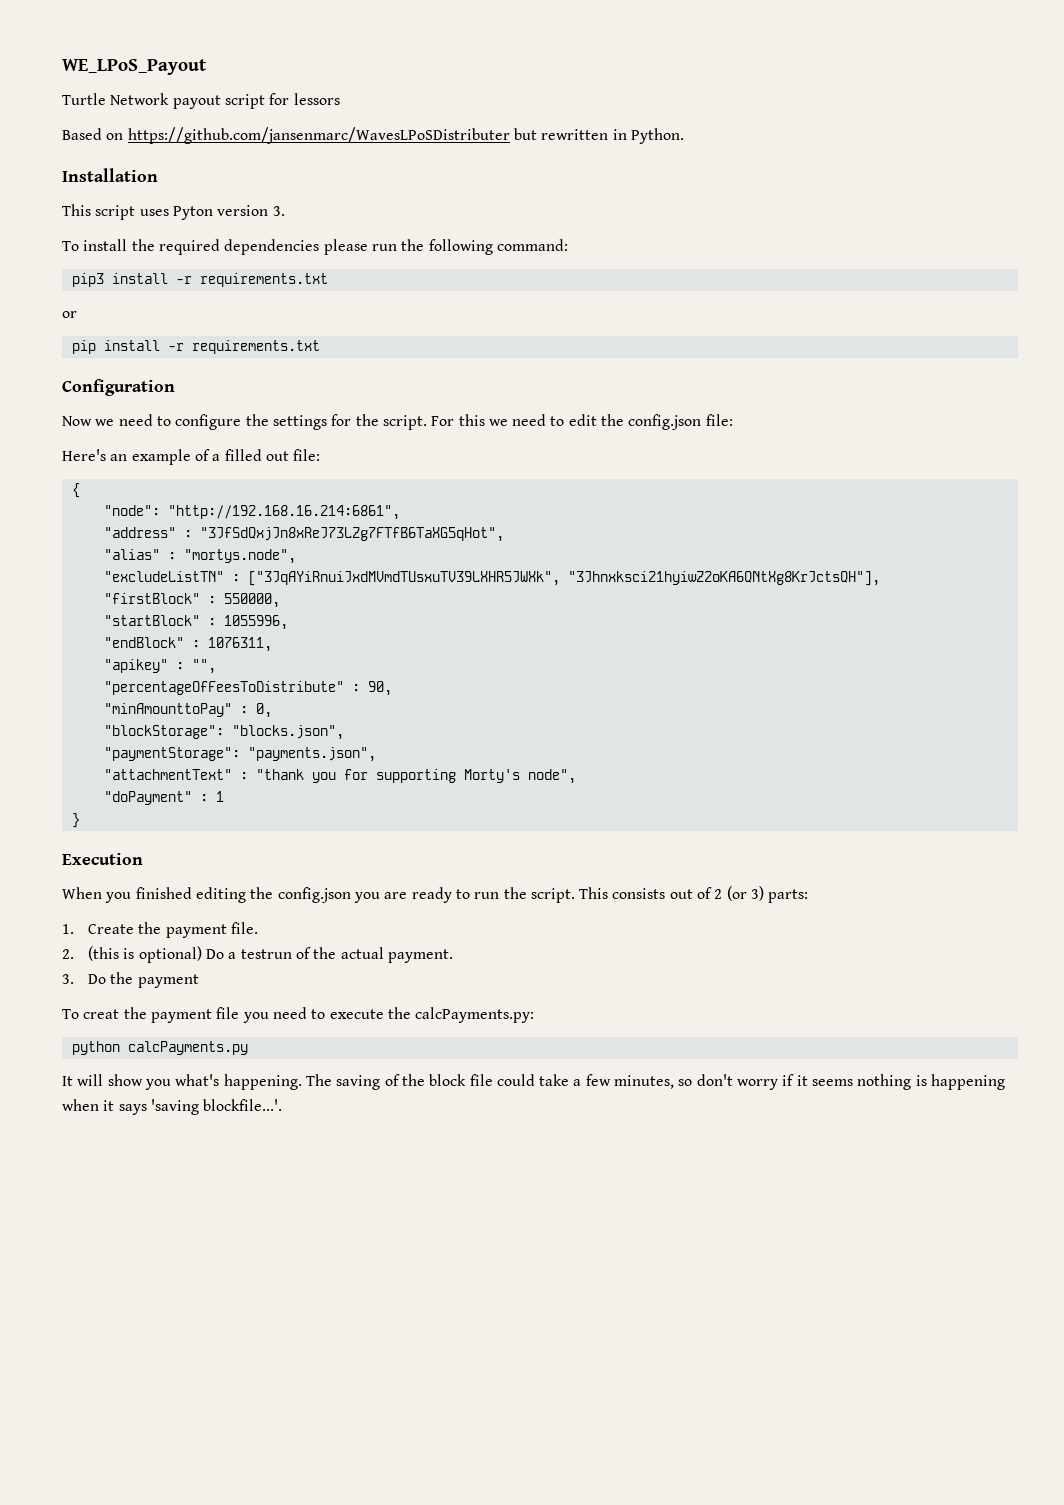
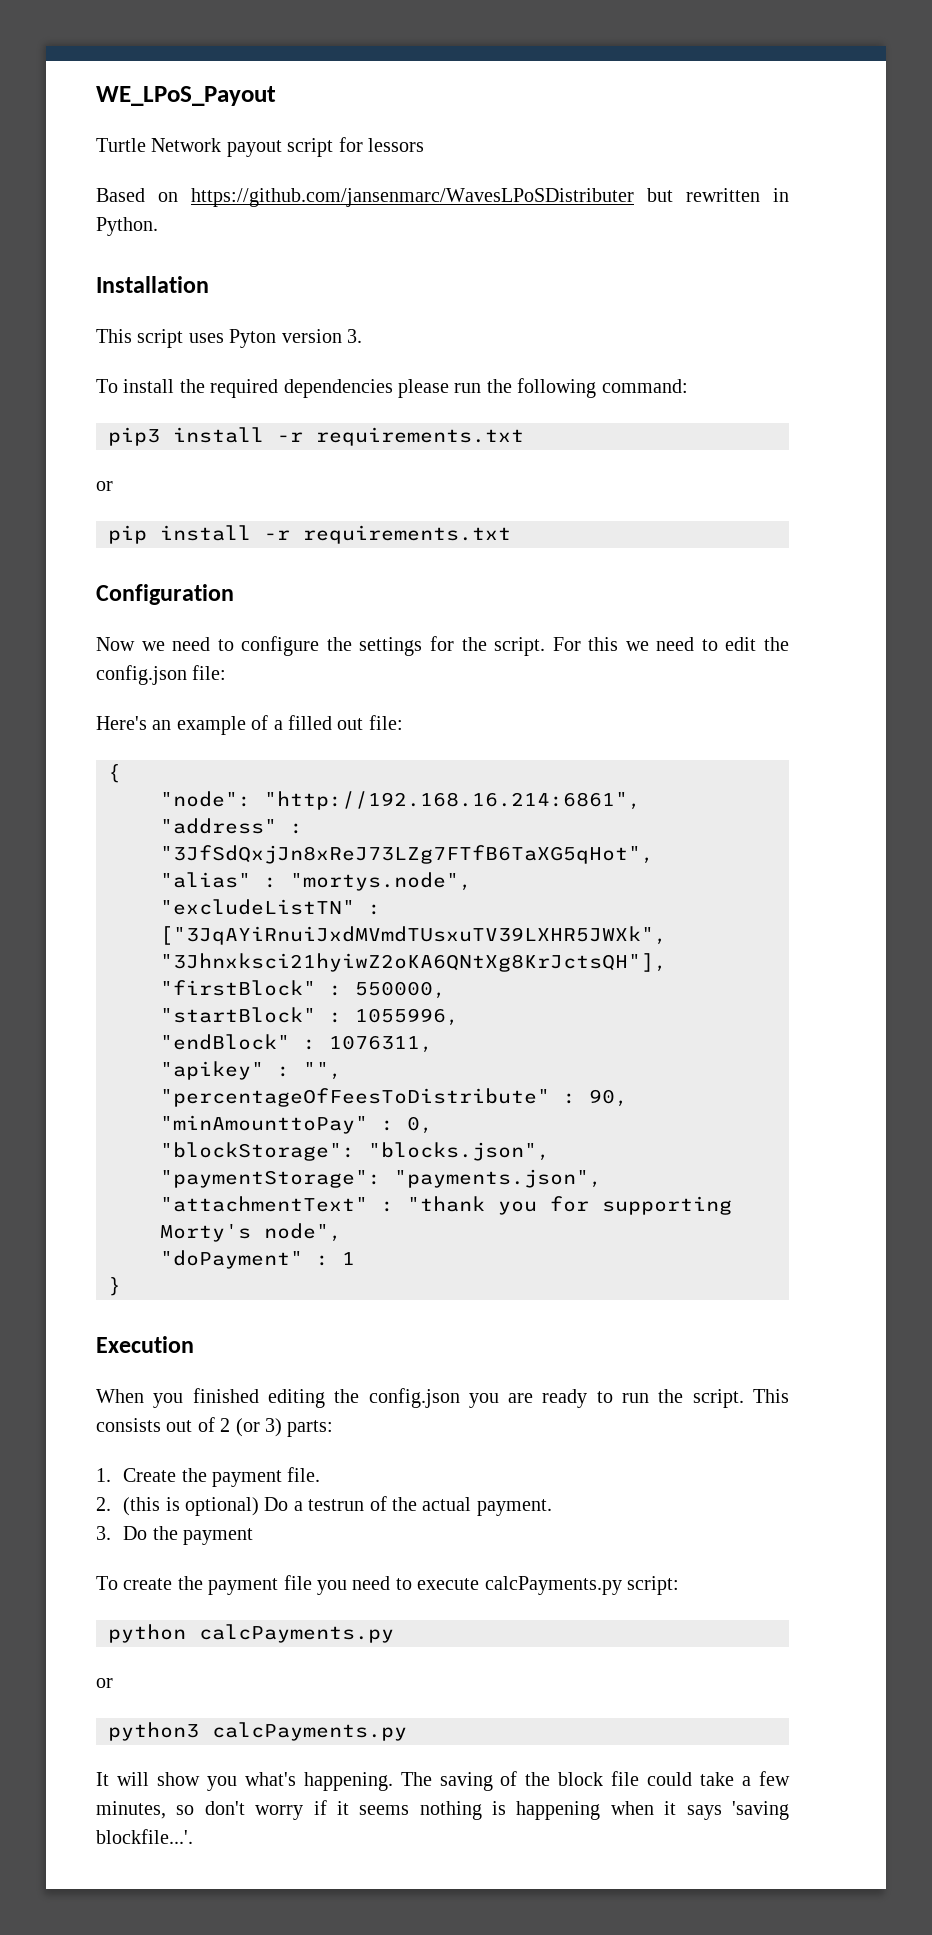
[83,1009,120,1019] creat -> [123,1578,173,1590] create
[387,1007,535,1023] the calcPayments.py: -> [484,1576,679,1595] calcPayments.py script:
(248, 1048) none -> [96,1678,113,1688] [108,1722,407,1741] // or // python3 calcPayments.py

